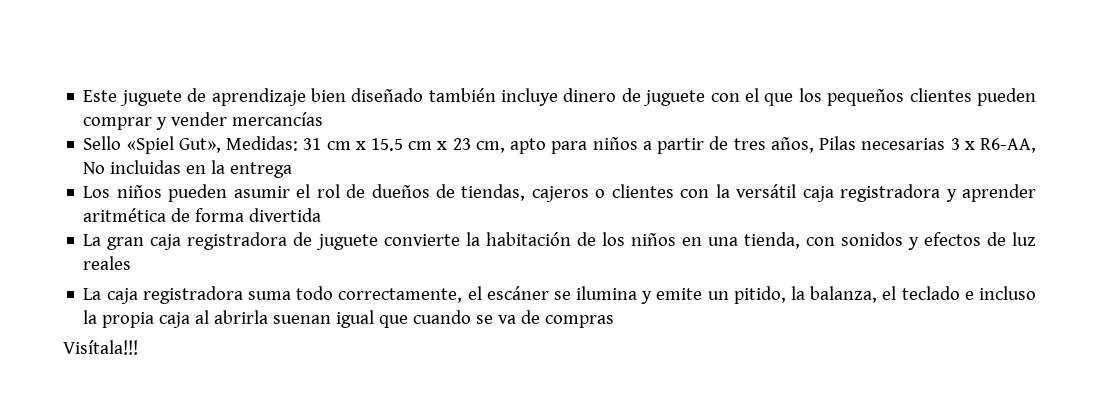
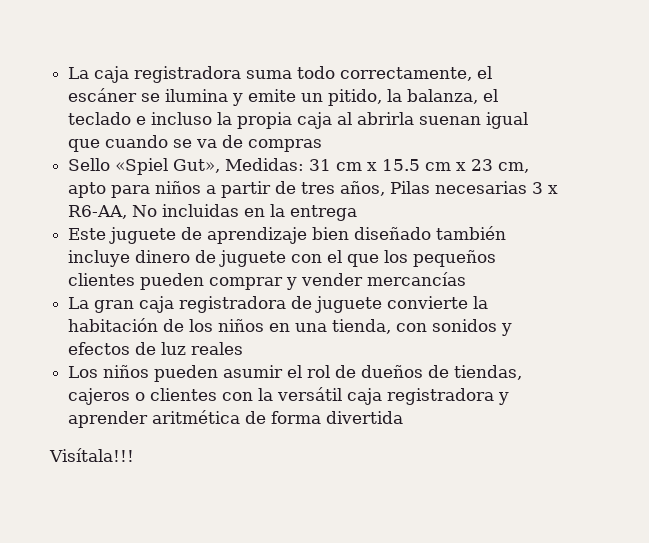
[83,88,1036,106] [83,112,324,130] [83,136,1036,154] [83,160,293,178] [83,184,1036,202] [83,208,322,222] [83,232,1037,250] [83,256,132,270] Este juguete de aprendizaje bien diseñado también incluye dinero de juguete con el que los pequeños clientes pueden comprar y vender mercancías // Sello «Spiel Gut», Medidas: 31 cm x 15.5 cm x 23 cm, apto para niños a partir de tres años, Pilas necesarias 3 x R6-AA, No incluidas en la entrega // Los niños pueden asumir el rol de dueños de tiendas, cajeros o clientes con la versátil caja registradora y aprender aritmética de forma divertida // La gran caja registradora de juguete convierte la habitación de los niños en una tienda, con sonidos y efectos de luz reales // -> (68, 73) none
(615, 321) none -> [68,158,530,175] [68,181,559,198] [68,204,358,221] [68,226,507,244] [68,250,497,267] [68,272,467,290] [68,296,489,313] [68,318,513,336] [68,342,244,355] [68,365,523,382] [68,387,510,405] [68,410,404,428] // Sello «Spiel Gut», Medidas: 31 cm x 15.5 cm x 23 cm, apto para niños a partir de tres años, Pilas necesarias 3 x R6-AA, No incluidas en la entrega // Este juguete de aprendizaje bien diseñado también incluye dinero de juguete con el que los pequeños clientes pueden comprar y vender mercancías // La gran caja registradora de juguete convierte la habitación de los niños en una tienda, con sonidos y efectos de luz reales // Los niños pueden asumir el rol de dueños de tiendas, cajeros o clientes con la versátil caja registradora y aprender aritmética de forma divertida

